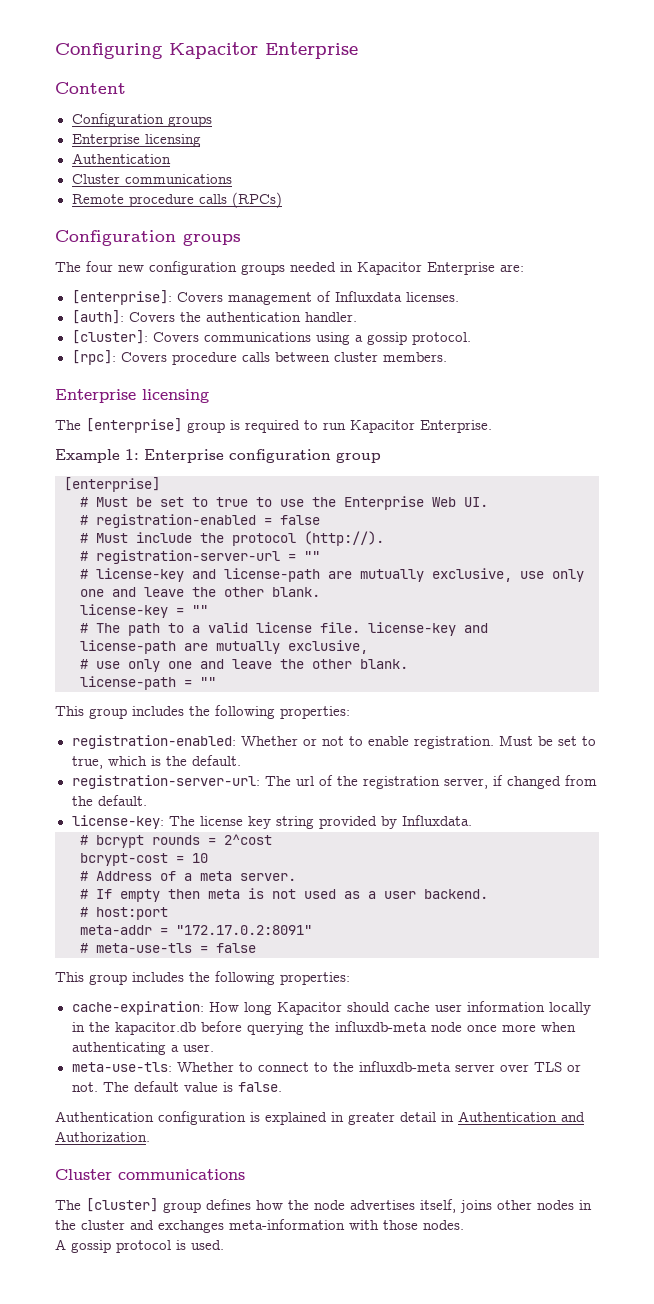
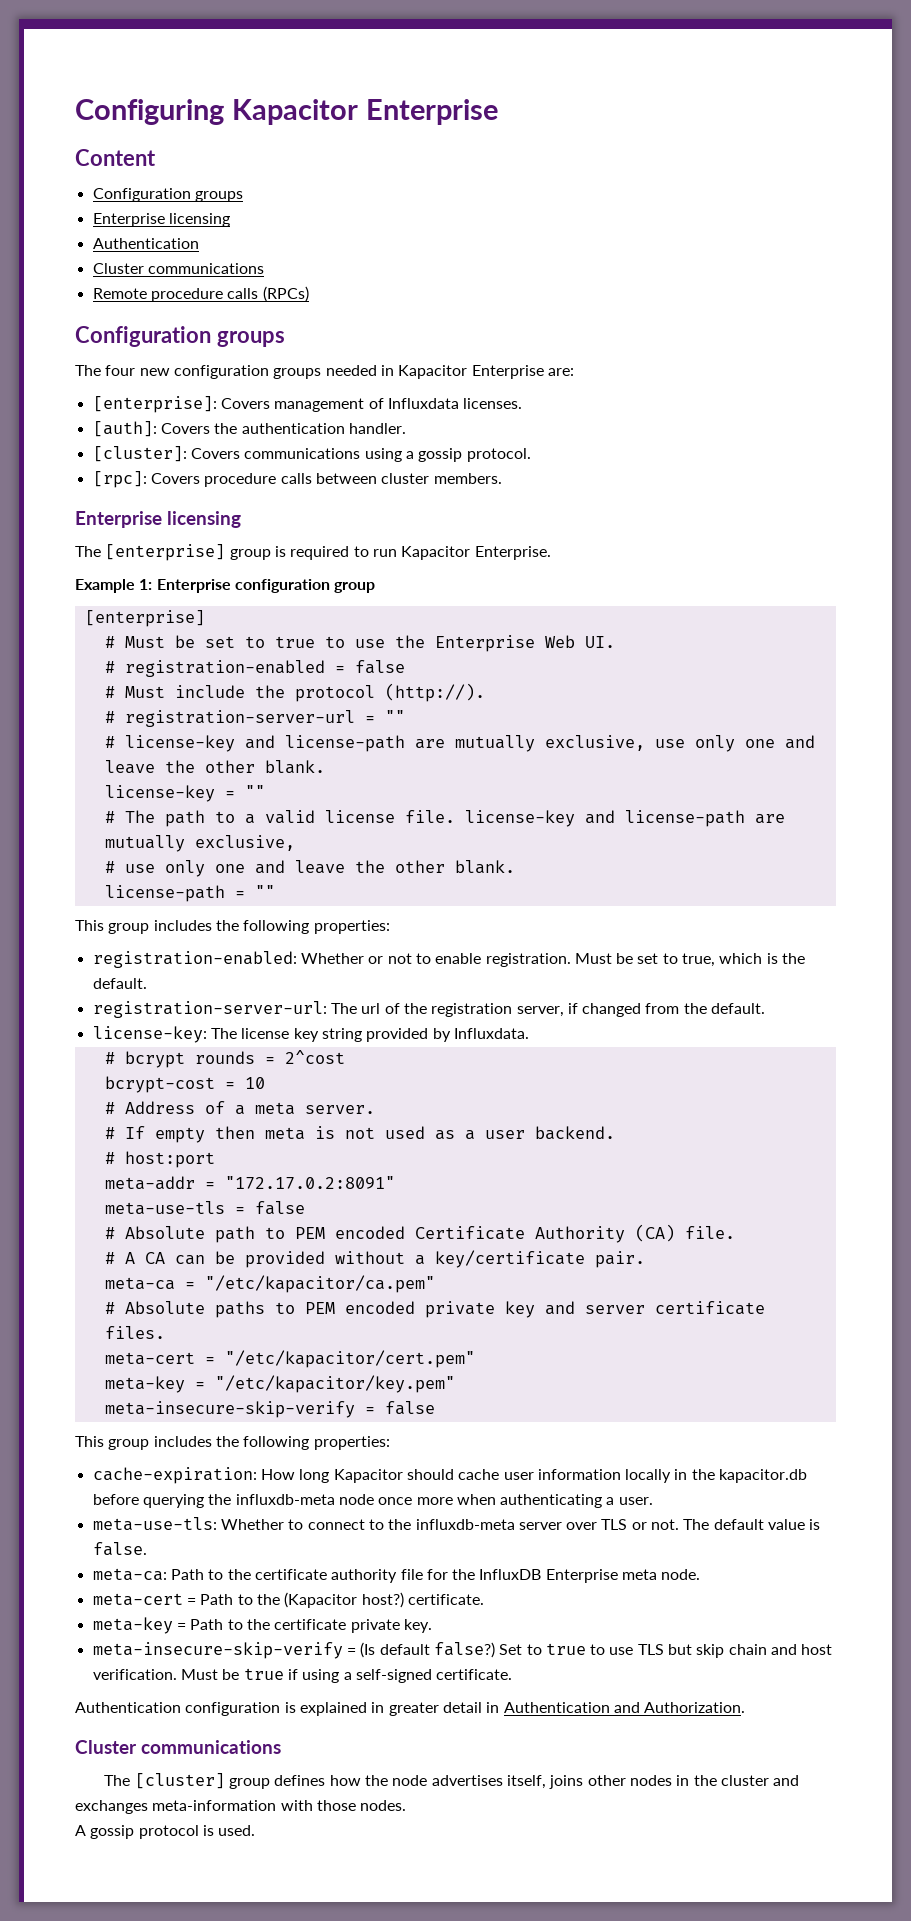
[80,943,192,953] # meta-use-tls -> [104,1201,305,1215] [104,1224,735,1243] [104,1250,645,1268] [104,1275,435,1293] [104,1301,765,1318] [104,1326,165,1339] [104,1350,475,1368] [104,1375,455,1393] [104,1401,355,1418] meta-use-tls = false // # Absolute path to PEM encoded Certificate Authority (CA) file. // # A CA can be provided without a key/certificate pair. // meta-ca = "/etc/kapacitor/ca.pem" // # Absolute paths to PEM encoded private key and server certificate files. // meta-cert = "/etc/kapacitor/cert.pem" // meta-key = "/etc/kapacitor/key.pem" // meta-insecure-skip-verify
(282, 1087) none -> [92,1568,701,1583] [92,1592,484,1608] [92,1617,432,1634] [92,1642,833,1659] [92,1668,513,1683] // meta-ca: Path to the certificate authority file for the InfluxDB Enterprise meta node. // meta-cert = Path to the (Kapacitor host?) certificate. // meta-key = Path to the certificate private key. // meta-insecure-skip-verify = (Is default false?) Set to true to use TLS but skip chain and host verification. Must be true if using a self-signed certificate.

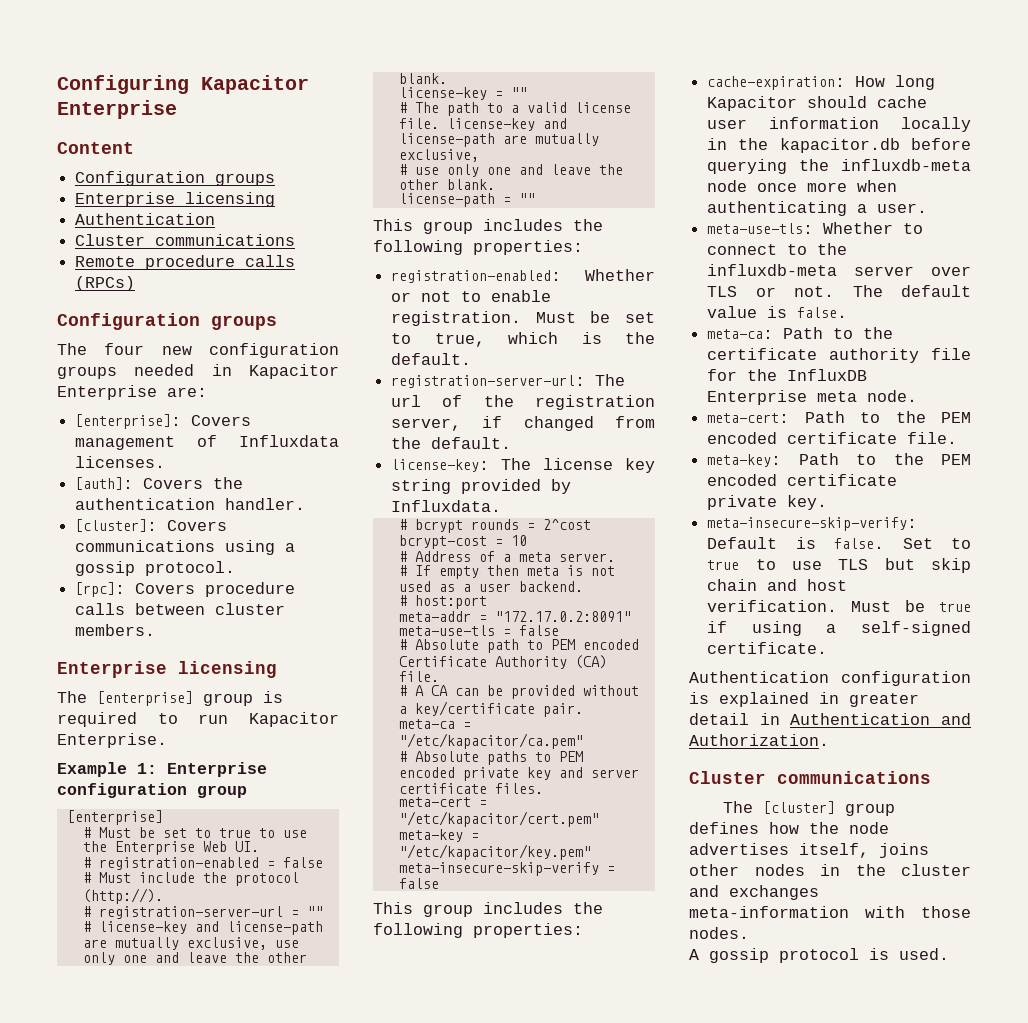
[92,1592,484,1608] [92,1617,270,1634] meta-cert = Path to the (Kapacitor host?) certificate. // meta-key = Path to the -> [707,411,971,423] [707,432,958,444] [707,453,971,467] [707,474,778,486] meta-cert: Path to the PEM encoded certificate file. // meta-key: Path to the PEM encoded
[92,1642,495,1659] meta-insecure-skip-verify = (Is default false?) -> [707,517,918,531] [707,537,885,549] meta-insecure-skip-verify: Default is false.

